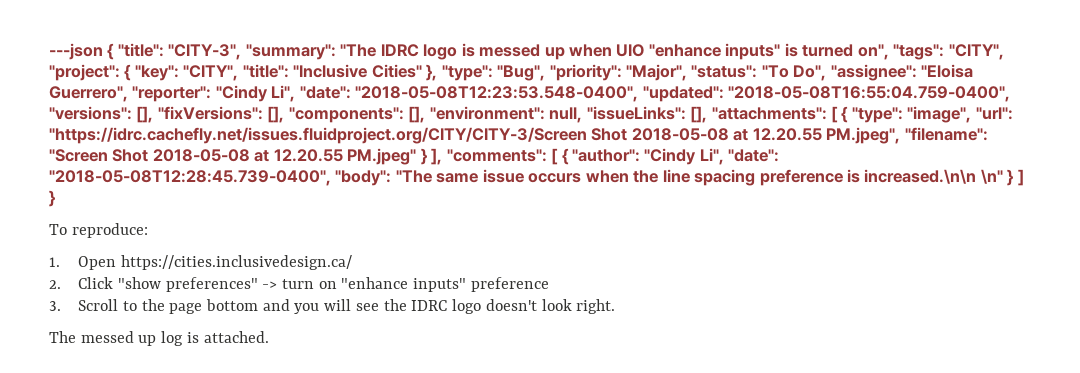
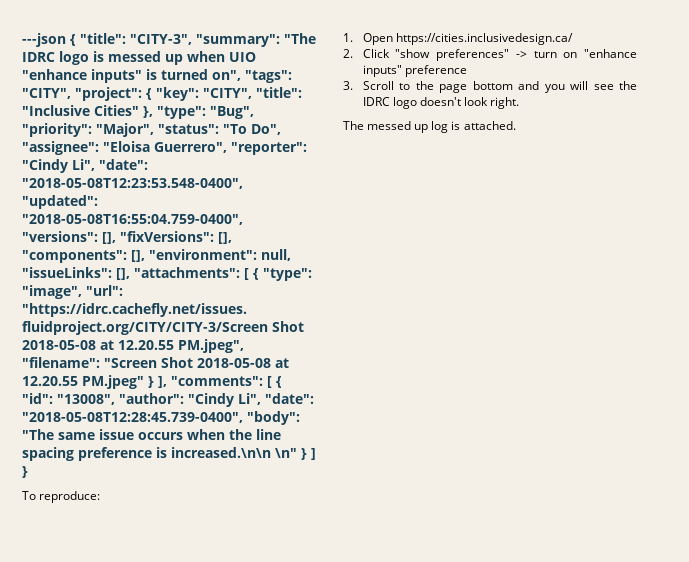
(569, 156) none -> [22,393,115,405] "id": "13008",

